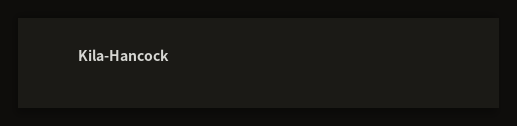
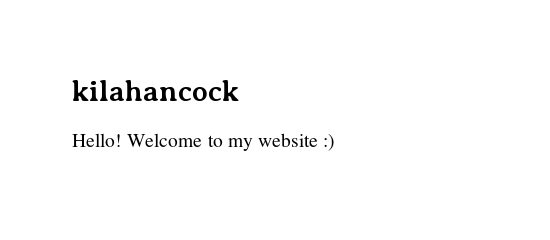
[78,49,169,61] Kila-Hancock -> [72,80,239,101] [72,133,336,151] kilahancock // Hello! Welcome to my website :)

